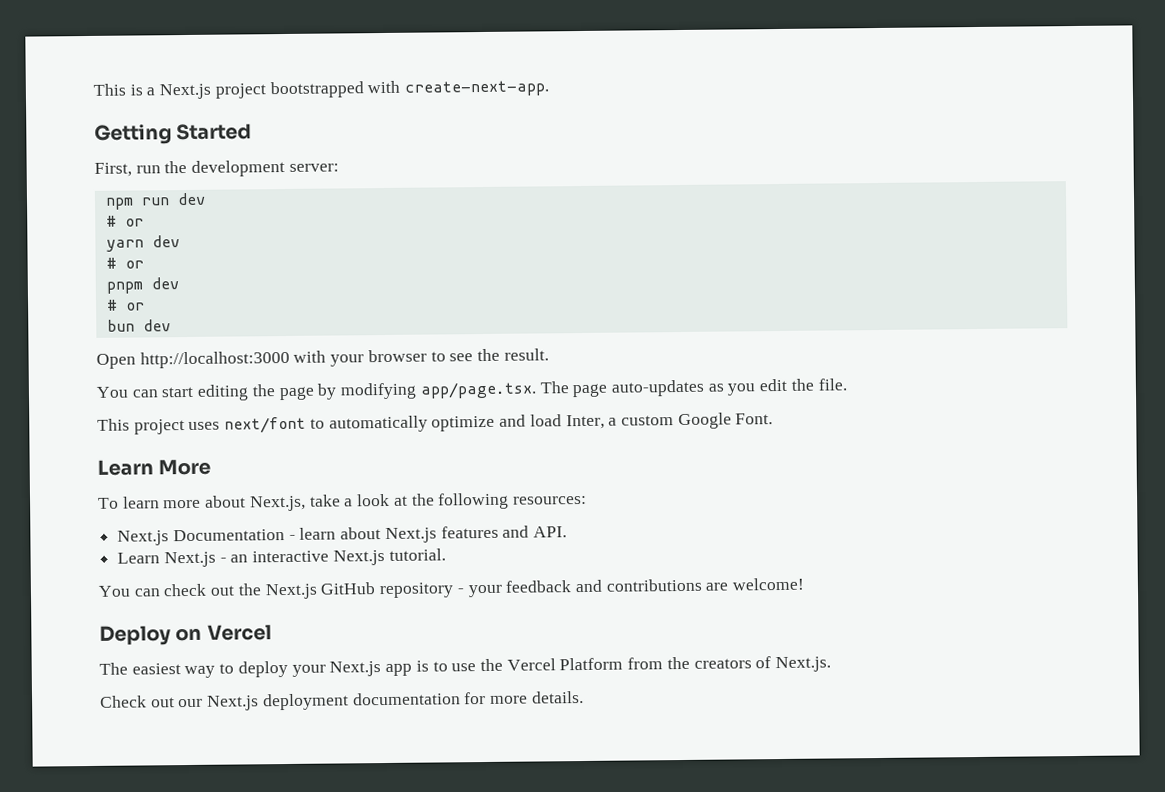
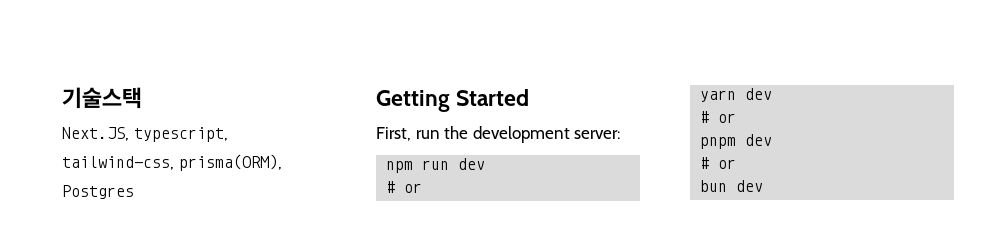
[93,80,550,100] This is a Next.js project bootstrapped with create-next-app. -> [62,87,142,109] [62,127,228,142] [62,154,282,171] [62,185,134,199] 기술스택 // Next.JS, typescript, tailwind-css, prisma(ORM), Postgres
[96,348,549,369] [96,378,847,401] [97,412,774,435] [97,458,212,476] [98,492,587,512] [117,525,568,546] [117,548,446,568] [98,577,805,600] [99,624,272,646] [99,656,832,679] [100,691,584,711] // Open http://localhost:3000 with your browser to see the result. // You can start editing the page by modifying app/page.tsx. The page auto-updates as you edit the file. // This project uses next/font to automatically optimize and load Inter, a custom Google Font. // Learn More // To learn more about Next.js, take a look at the following resources: // Next.js Documentation - learn about Next.js features and API. // Learn Next.js - an interactive Next.js tutorial. // You can check out the Next.js GitHub repository - your feedback and contributions are welcome! // Deploy on Vercel // The easiest way to deploy your Next.js app is to use the Vercel Platform from the creators of Next.js. // Check out our Next.js deployment documentation for more details. -> (764, 186) none

